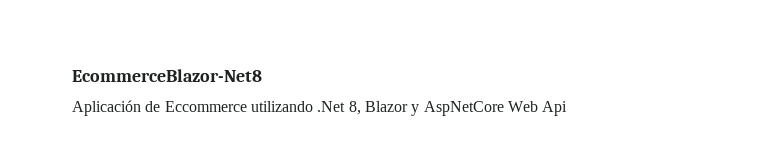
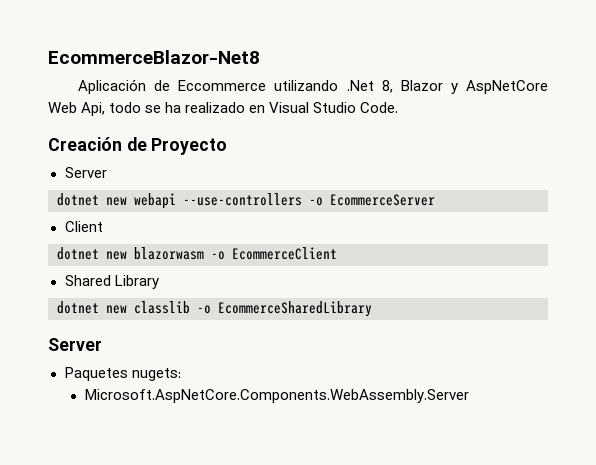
[542,101,568,116] Api -> [81,102,399,116] [48,137,228,155] [64,167,107,178] [57,193,435,209] [64,221,103,232] [57,247,337,260] [64,275,159,289] [57,301,372,317] [48,338,102,351] [64,367,181,381] [84,389,469,403] Api, todo se ha realizado en Visual Studio Code. // Creación de Proyecto // Server // dotnet new webapi --use-controllers -o EcommerceServer // Client // dotnet new blazorwasm -o EcommerceClient // Shared Library // dotnet new classlib -o EcommerceSharedLibrary // Server // Paquetes nugets: // Microsoft.AspNetCore.Components.WebAssembly.Server

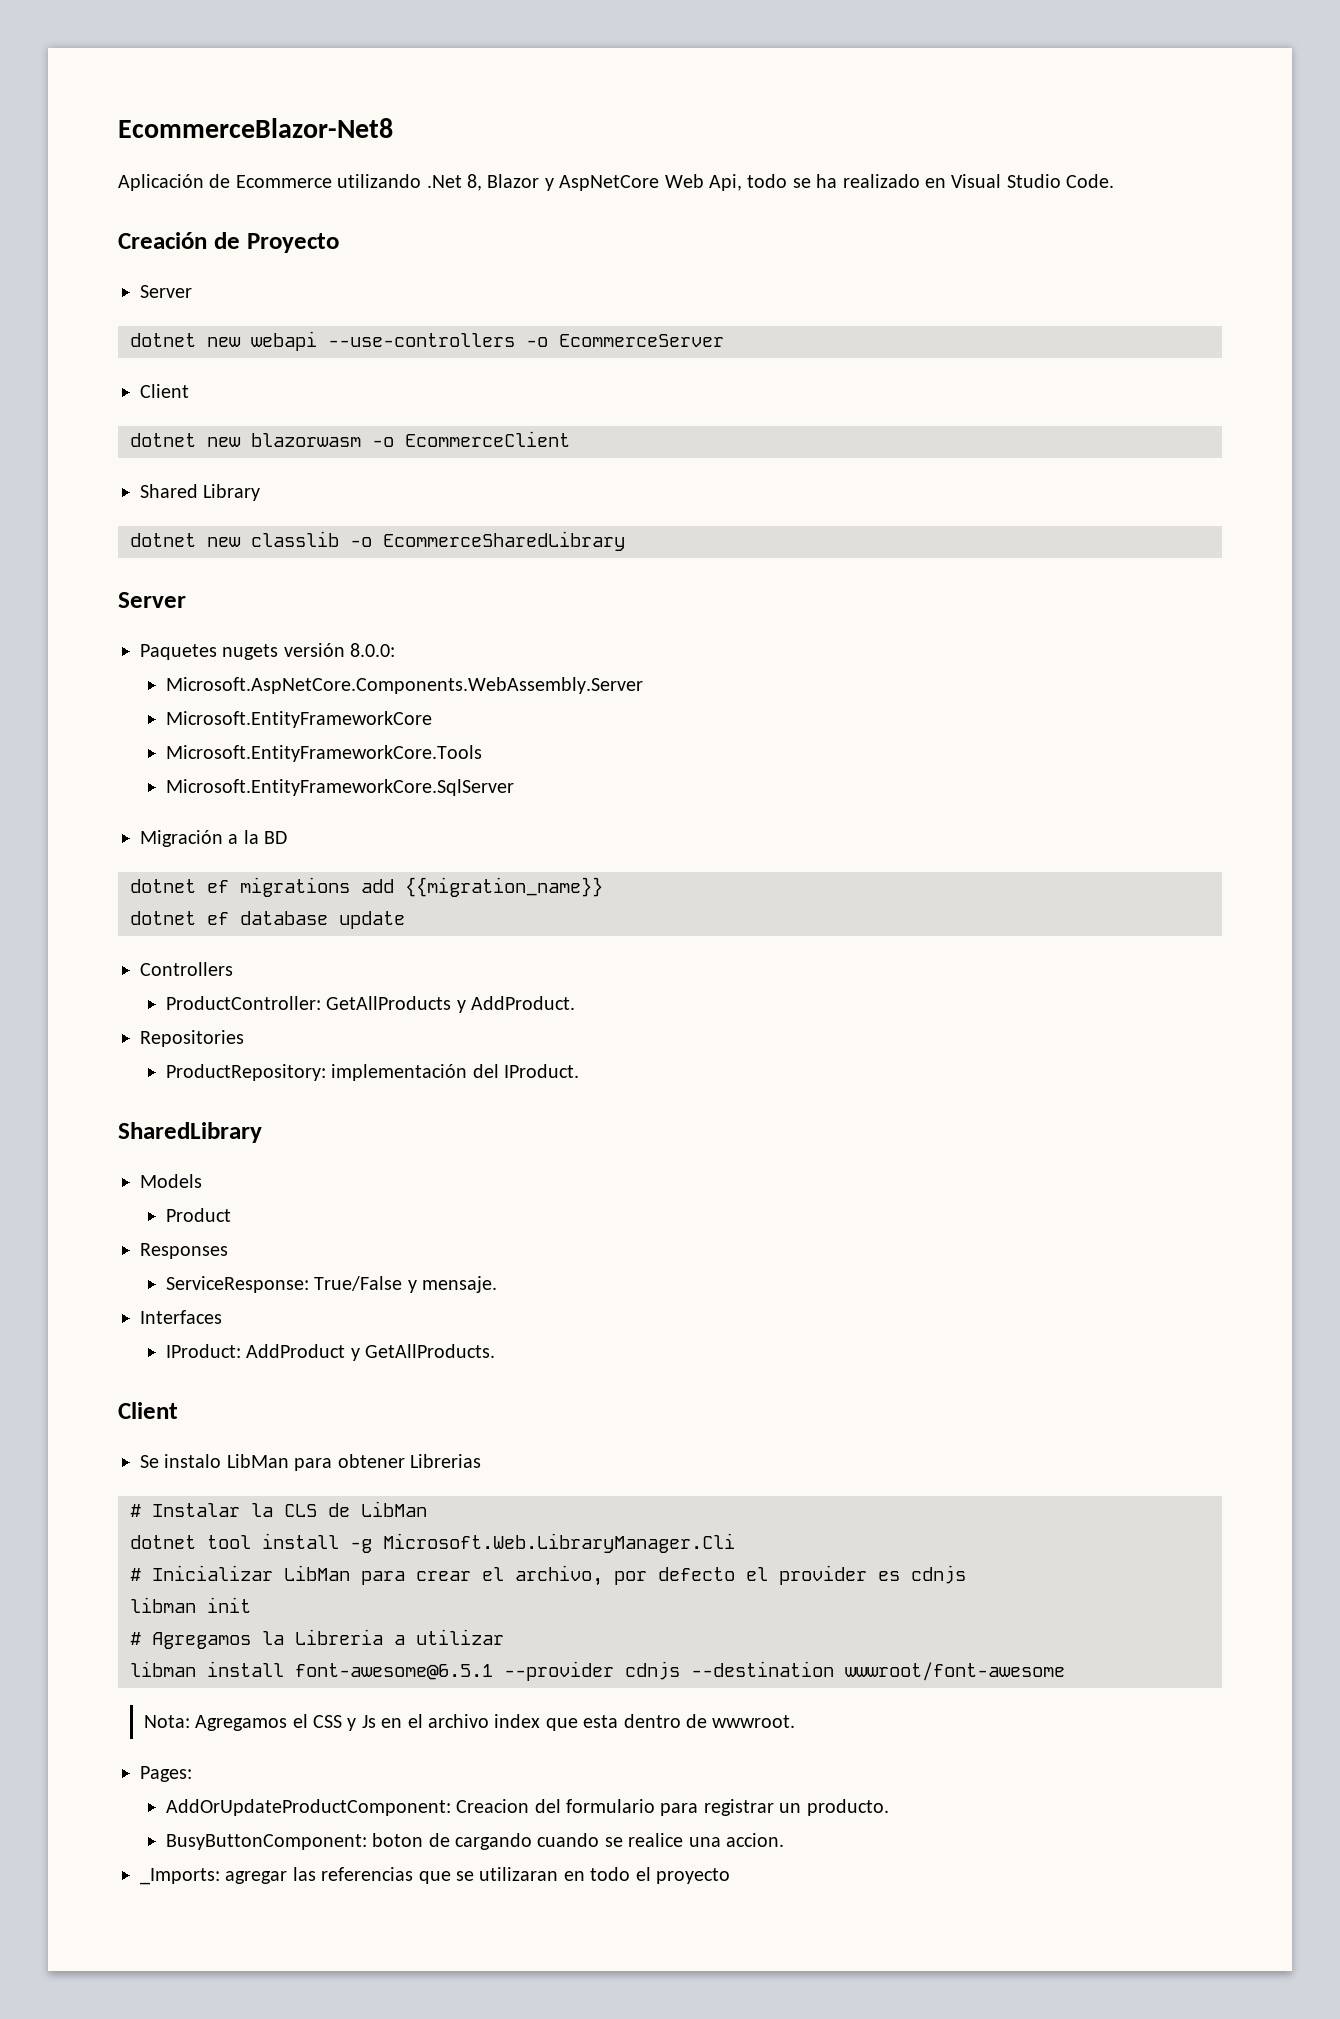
[178,80,267,91] Eccommerce -> [235,175,332,188] Ecommerce
[131,368,181,381] [84,389,469,403] nugets: // Microsoft.AspNetCore.Components.WebAssembly.Server -> [222,643,396,660] [165,677,643,694] [165,711,432,728] [165,745,482,762] [165,779,514,796] [140,830,288,847] [130,877,603,897] [130,911,405,929] [140,962,233,976] [165,996,575,1013] [140,1030,244,1047] [165,1064,579,1081] [118,1122,262,1143] [140,1174,202,1188] [165,1208,231,1222] [140,1243,228,1259] [165,1276,497,1293] [140,1310,222,1324] [165,1344,495,1361] [118,1402,178,1419] [140,1454,481,1471] [130,1501,427,1517] [130,1533,735,1553] [130,1565,966,1586] [130,1597,251,1613] [130,1629,504,1649] [130,1661,1065,1681] [143,1714,796,1731] [140,1766,192,1782] [165,1799,889,1816] [165,1833,784,1850] [140,1867,730,1885] nugets versión 8.0.0: // Microsoft.AspNetCore.Components.WebAssembly.Server // Microsoft.EntityFrameworkCore // Microsoft.EntityFrameworkCore.Tools // Microsoft.EntityFrameworkCore.SqlServer // Migración a la BD // dotnet ef migrations add {{migration_name}} // dotnet ef database update // Controllers // ProductController: GetAllProducts y AddProduct. // Repositories // ProductRepository: implementación del IProduct. // SharedLibrary // Models // Product // Responses // ServiceResponse: True/False y mensaje. // Interfaces // IProduct: AddProduct y GetAllProducts. // Client // Se instalo LibMan para obtener Librerias // # Instalar la CLS de LibMan // dotnet tool install -g Microsoft.Web.LibraryManager.Cli // # Inicializar LibMan para crear el archivo, por defecto el provider es cdnjs // libman init // # Agregamos la Libreria a utilizar // libman install font-awesome@6.5.1 --provider cdnjs --destination wwwroot/font-awesome // Nota: Agregamos el CSS y Js en el archivo index que esta dentro de wwwroot. // Pages: // AddOrUpdateProductComponent: Creacion del formulario para registrar un producto. // BusyButtonComponent: boton de cargando cuando se realice una accion. // _Imports: agregar las referencias que se utilizaran en todo el proyecto

